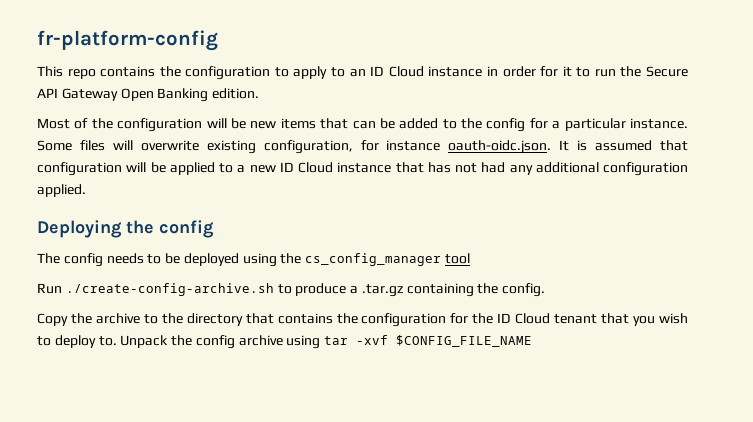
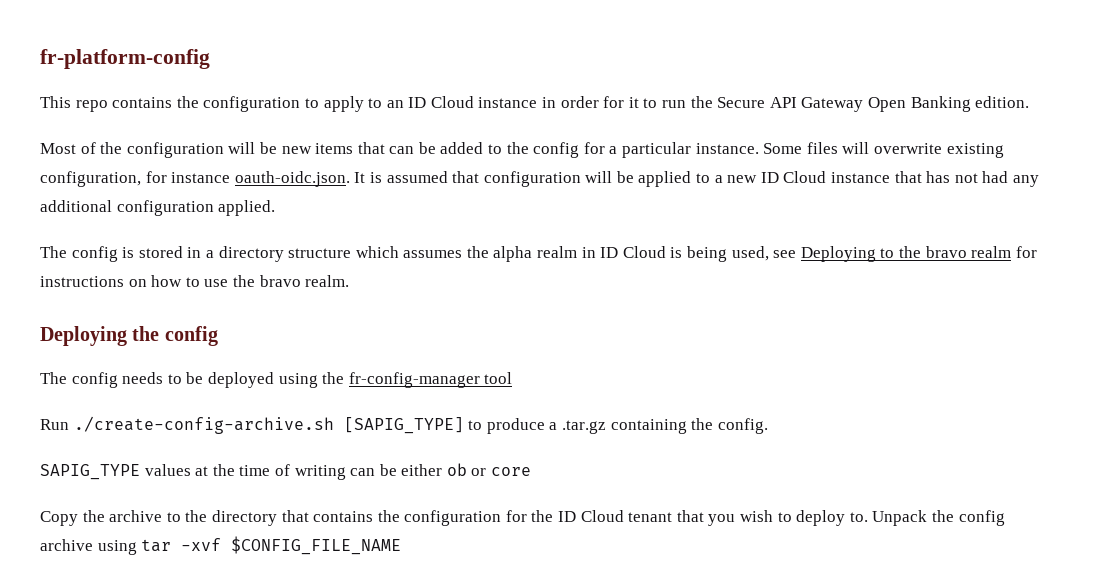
(86, 190) none -> [40,246,1037,262] [40,275,350,287] // The config is stored in a directory structure which assumes the alpha realm in ID Cloud is being used, see Deploying to the bravo realm for instructions on how to use the bravo realm.
[305,253,442,266] cs_config_manager -> [348,372,480,388] fr-config-manager
(274, 289) none -> [343,417,464,434] [SAPIG_TYPE]
(546, 290) none -> [40,463,532,480] // SAPIG_TYPE values at the time of writing can be either ob or core

